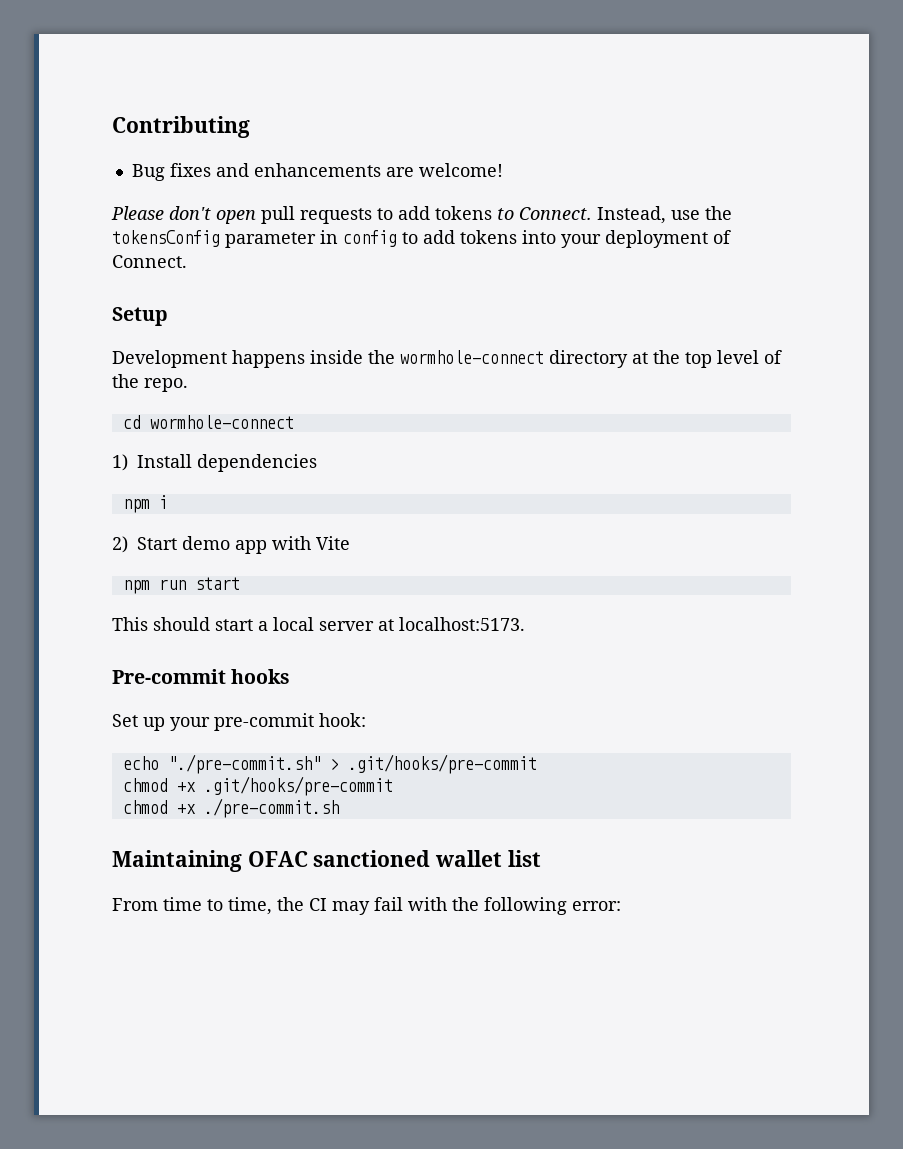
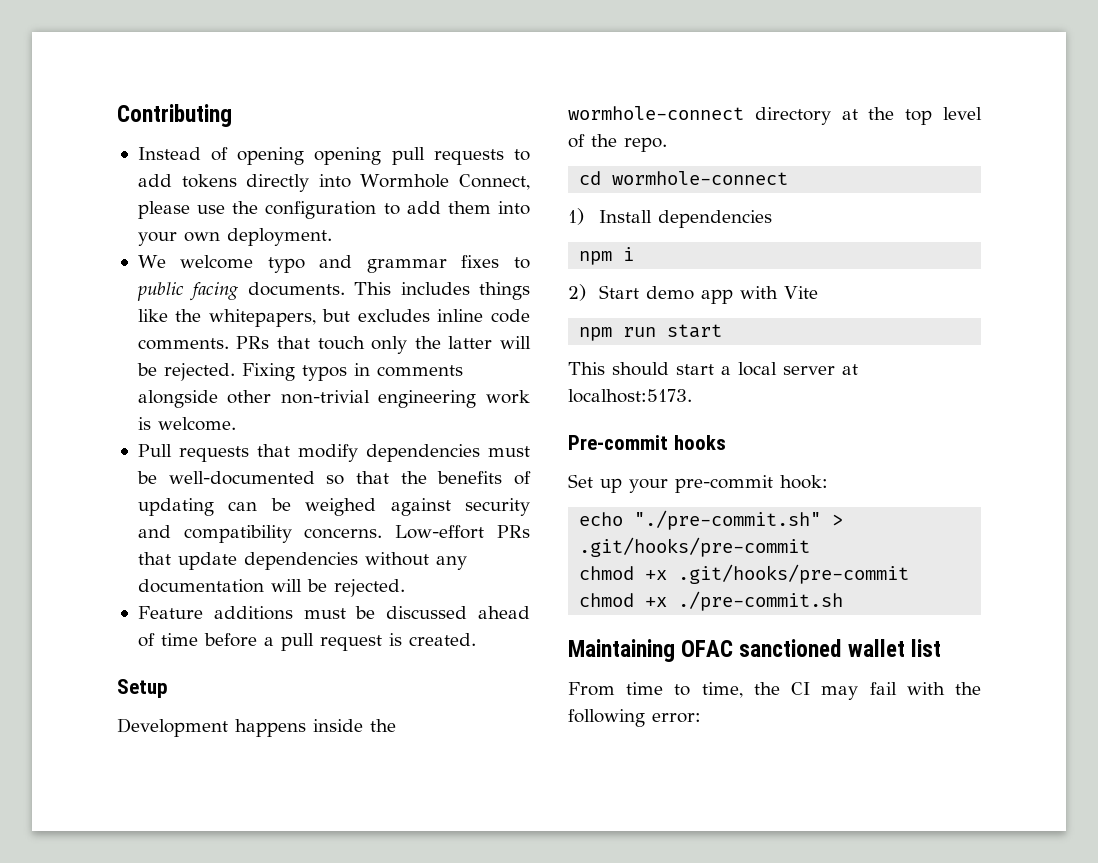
[131,163,503,181] [111,206,256,224] Bug fixes and enhancements are welcome! // Please don't open -> [137,147,382,165] Instead of opening opening
[497,206,732,224] [112,230,517,248] to Connect. Instead, use the tokensConfig parameter in config to add tokens -> [246,174,530,192] [137,201,491,219] directly into Wormhole Connect, please use the configuration to add them
[605,230,731,248] [112,255,187,268] deployment of Connect. -> [183,228,332,246] [137,255,530,273] [136,282,530,301] [137,309,530,327] [137,336,531,354] [136,363,463,381] [137,390,530,408] [137,417,236,431] [137,444,530,462] [136,471,531,485] [137,498,530,516] [137,525,530,543] [137,552,467,570] [137,579,405,597] [137,606,530,620] [137,633,476,651] own deployment. // We welcome typo and grammar fixes to public facing documents. This includes things like the whitepapers, but excludes inline code comments. PRs that touch only the latter will be rejected. Fixing typos in comments alongside other non-trivial engineering work is welcome. // Pull requests that modify dependencies must be well-documented so that the benefits of updating can be weighed against security and compatibility concerns. Low-effort PRs that update dependencies without any documentation will be rejected. // Feature additions must be discussed ahead of time before a pull request is created.

